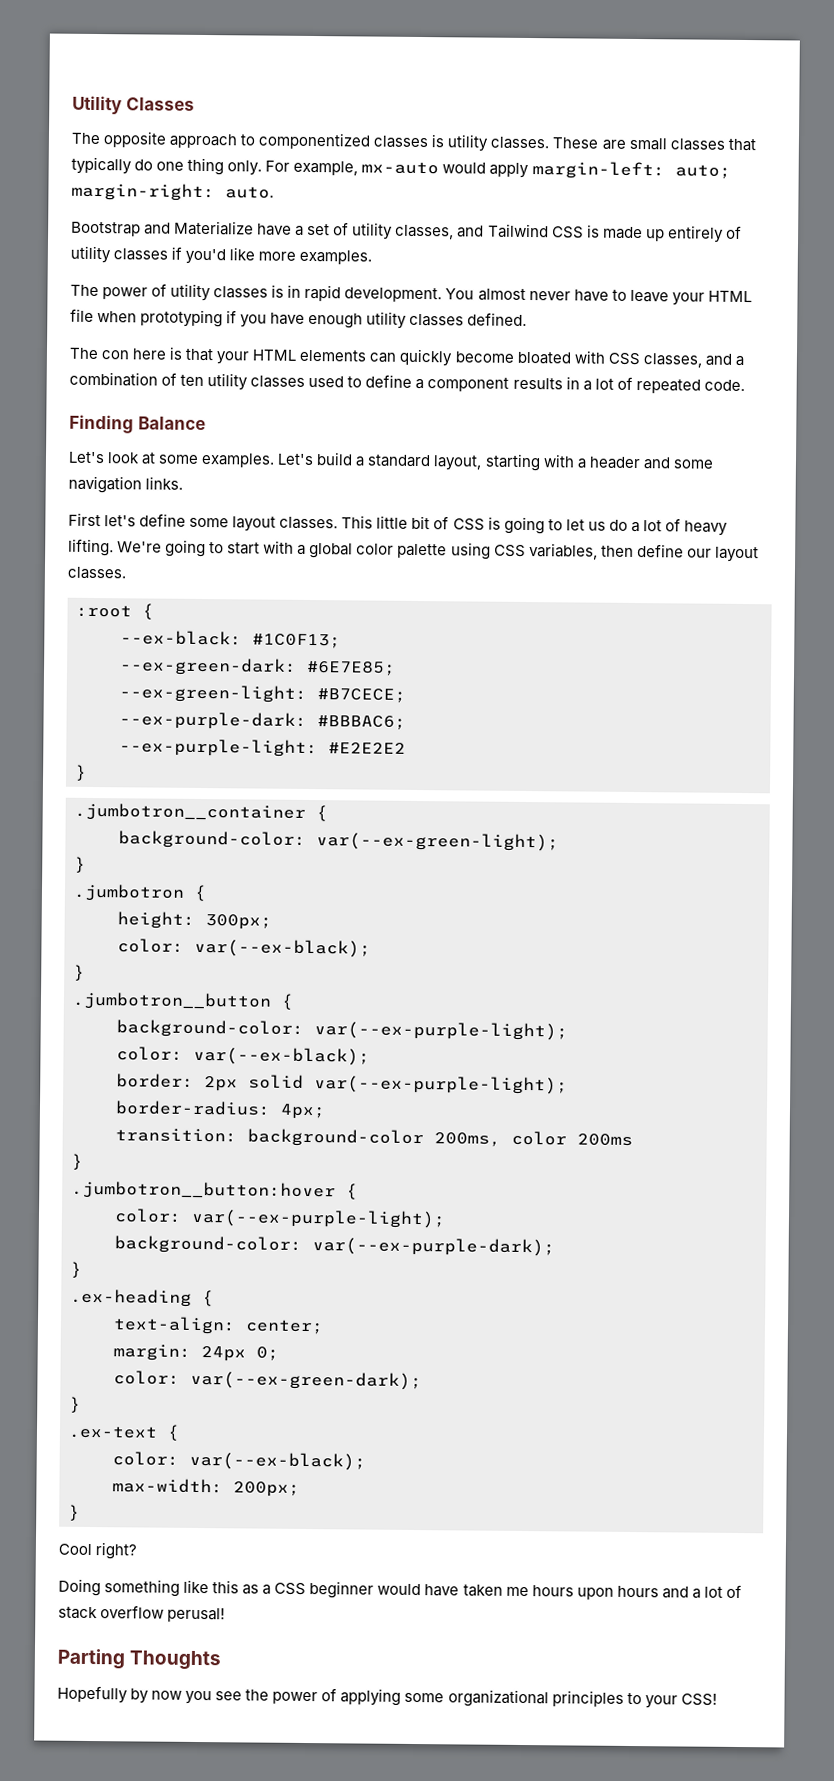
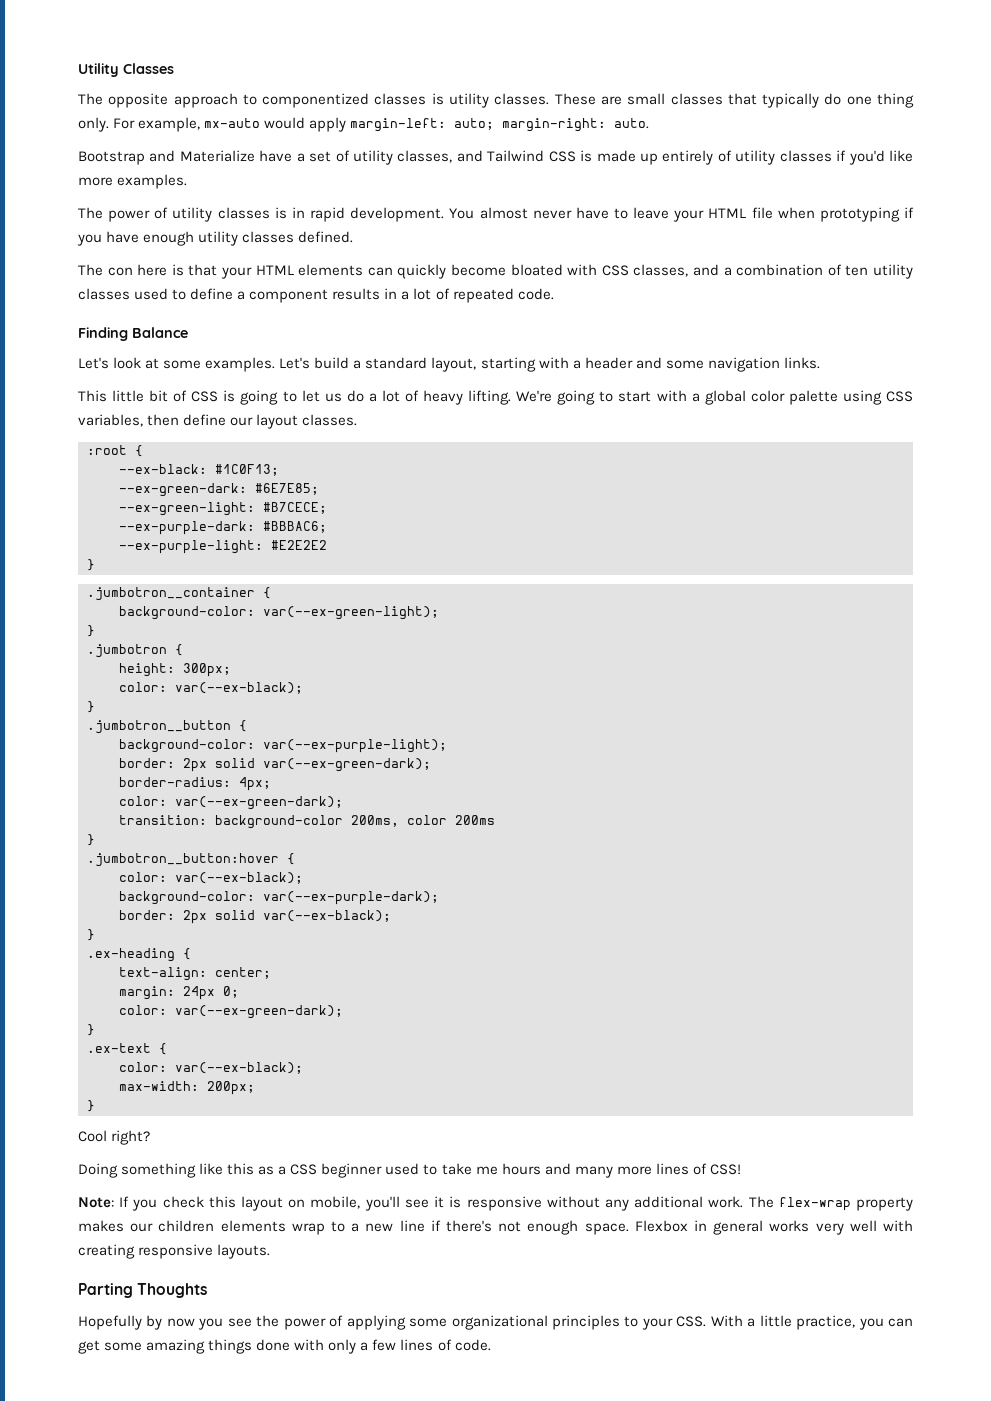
[68,512,339,532] First let's define some layout classes. -> (820, 363) none
[116,1046,370,1066] [116,1073,568,1095] // color: var(--ex-black); // border: 2px solid var(--ex-purple-light); -> [119,758,431,772] // border: 2px solid var(--ex-green-dark);
(326, 1111) none -> [119,796,343,810] // color: var(--ex-green-dark);
[191,1208,446,1229] var(--ex-purple-light); -> [175,872,303,884] var(--ex-black);
(555, 1247) none -> [119,910,391,924] // border: 2px solid var(--ex-black);
[377,1583,742,1600] [58,1605,226,1623] would have taken me hours upon hours and a lot of stack overflow perusal! -> [385,1163,741,1178] [78,1196,914,1211] [78,1220,914,1235] [78,1244,271,1259] used to take me hours and many more lines of CSS! // Note: If you check this layout on mobile, you'll see it is responsive without any additional work. The flex-wrap property makes our children elements wrap to a new line if there's not enough space. Flexbox in general works very well with creating responsive layouts.
[680,1693,717,1706] CSS! -> [676,1315,914,1330] [78,1339,491,1354] CSS. With a little practice, you can get some amazing things done with only a few lines of code.

